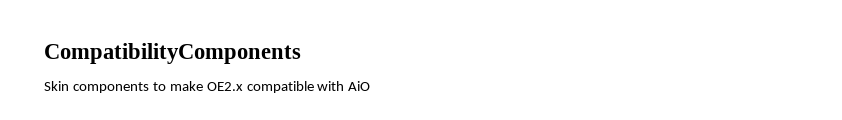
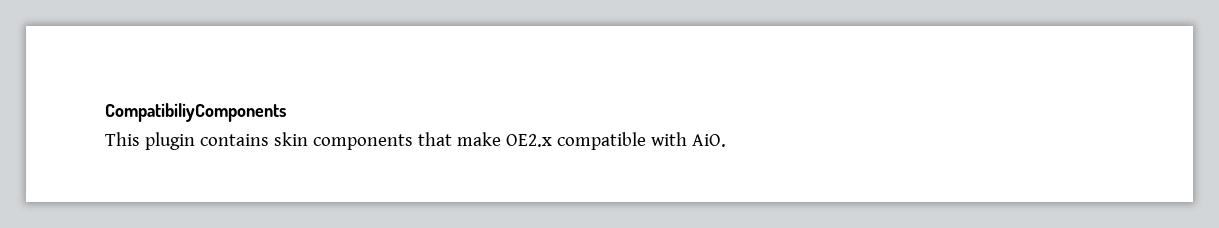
[44,43,301,64] [44,81,166,93] CompatibilityComponents // Skin components to -> [105,103,286,122] [105,132,452,150] CompatibiliyComponents // This plugin contains skin components that
[348,81,371,91] AiO -> [691,134,726,147] AiO.

